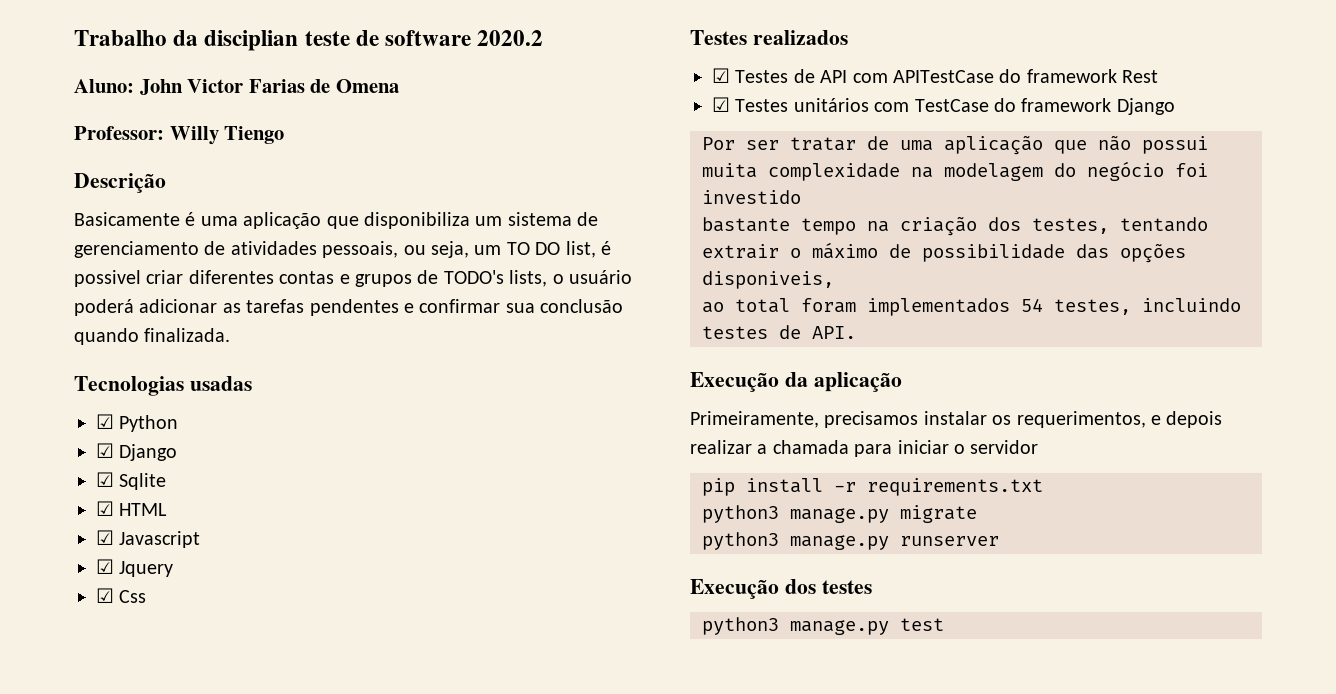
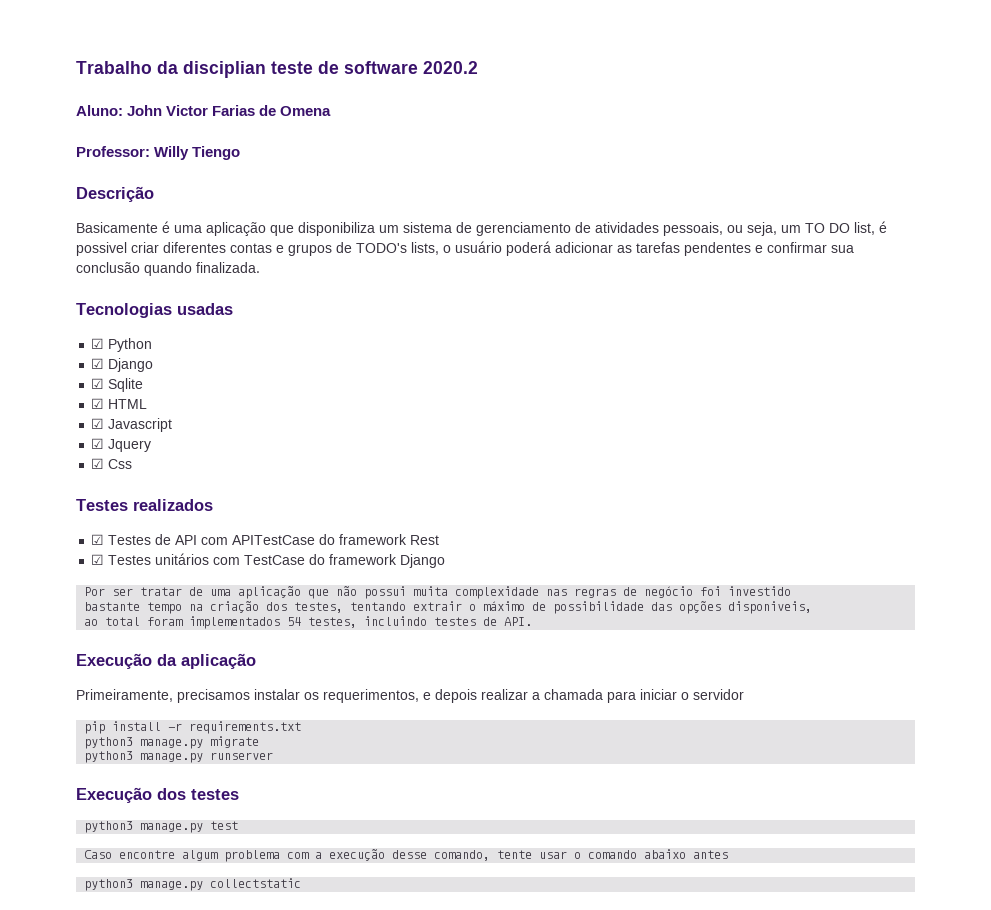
[911,163,1076,181] na modelagem do -> [546,587,638,598] nas regras de
(944, 624) none -> [84,849,729,862] [84,878,302,891] // Caso encontre algum problema com a execução desse comando, tente usar o comando abaixo antes // python3 manage.py collectstatic

